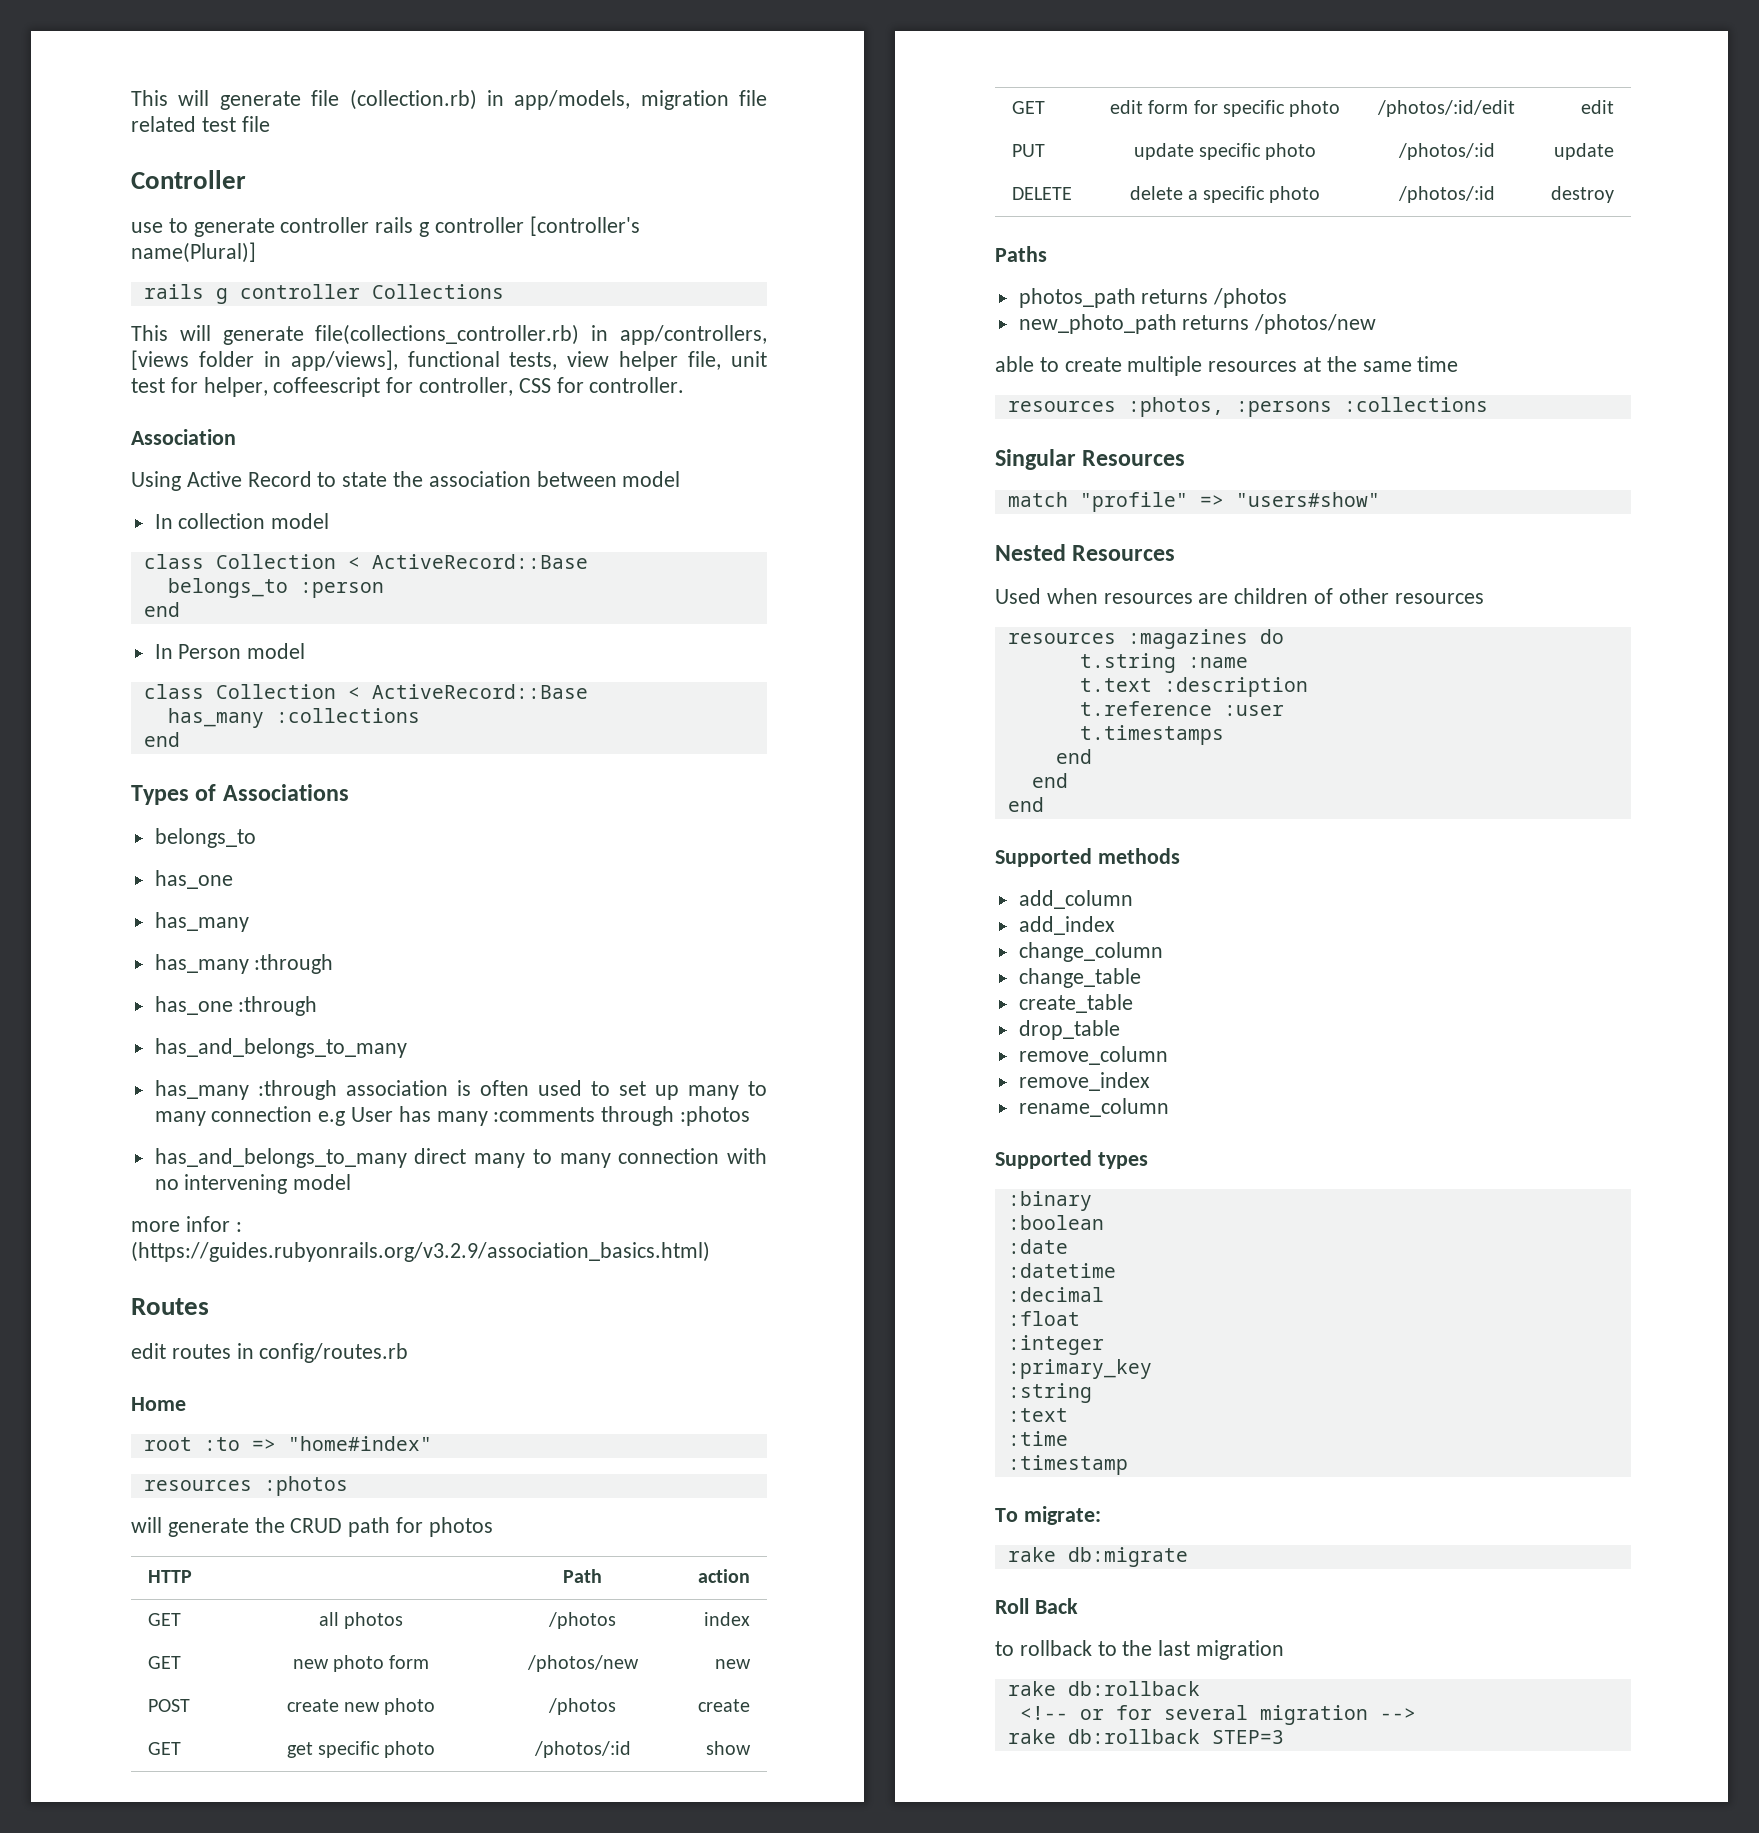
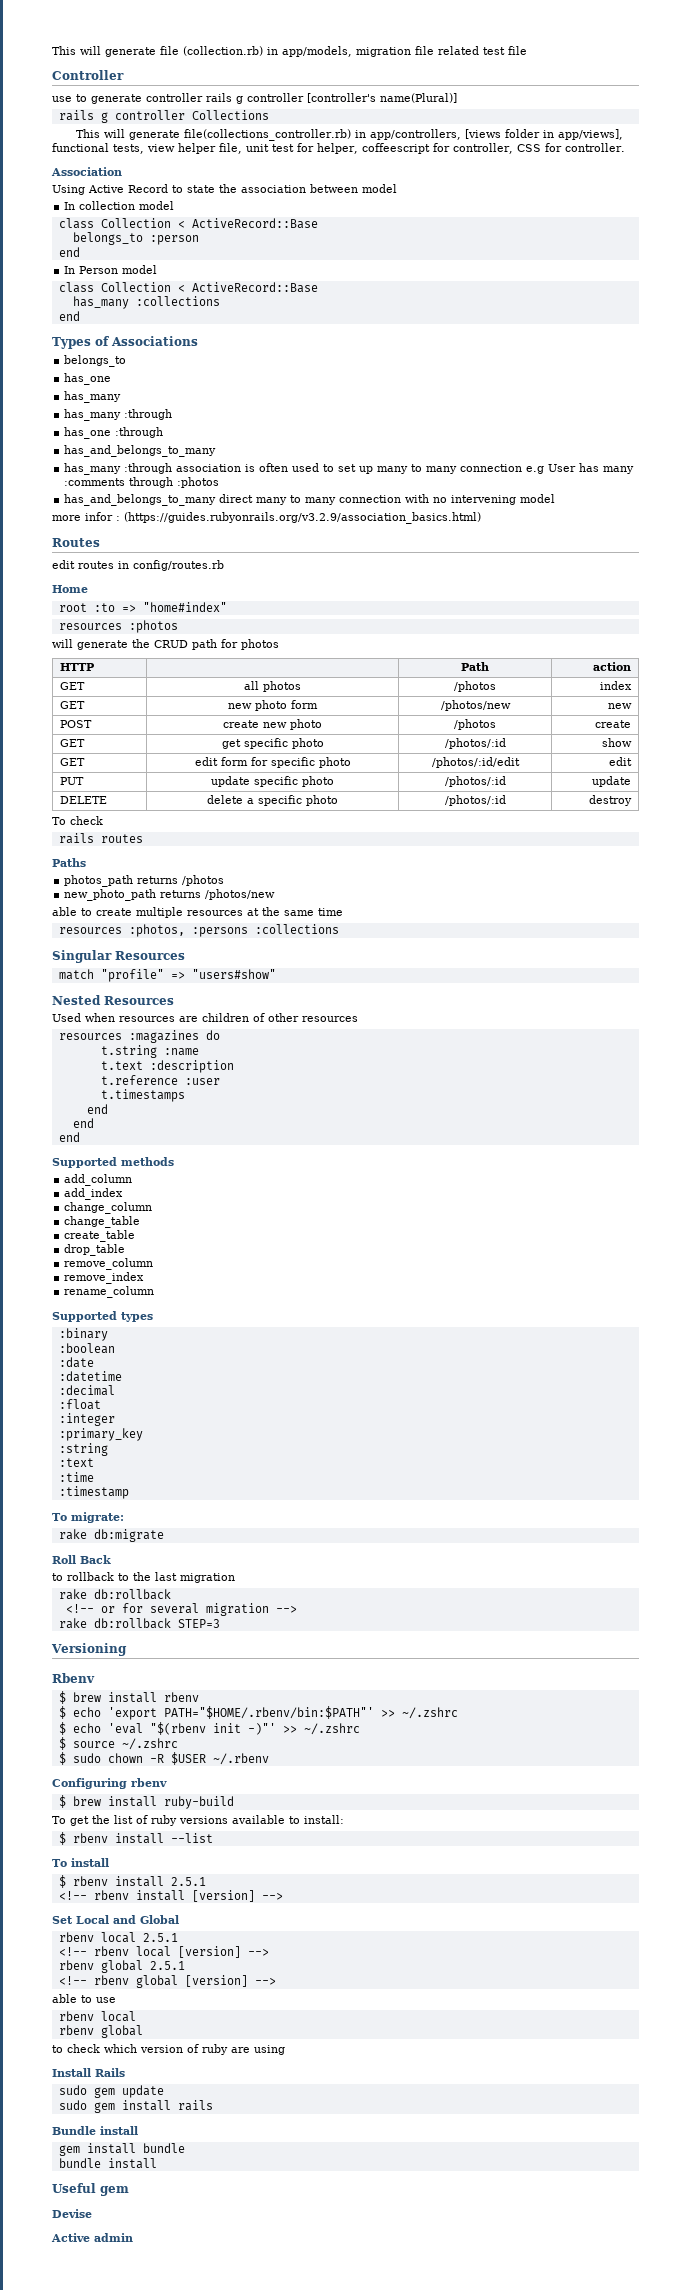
(1615, 194) none -> [52,816,103,825] [58,833,143,844] // To check // rails routes
(1284, 1737) none -> [51,1643,127,1656] [52,1673,95,1683] [58,1691,199,1704] [58,1706,458,1720] [58,1722,360,1735] [58,1737,178,1750] [58,1752,269,1765] [52,1778,167,1789] [58,1795,234,1809] [52,1815,344,1826] [58,1832,213,1845] [52,1858,109,1867] [58,1875,206,1888] [58,1890,283,1902] [52,1915,179,1924] [58,1932,178,1943] [58,1946,269,1958] [58,1960,185,1973] [58,1975,276,1988] [52,1994,116,2003] [58,2011,136,2022] [58,2025,143,2038] [52,2044,285,2055] [52,2068,125,2077] [58,2085,164,2098] [58,2100,213,2113] [52,2126,138,2135] [58,2143,185,2156] [58,2158,157,2169] [52,2183,129,2196] [52,2209,92,2218] [51,2233,133,2242] // Versioning // Rbenv // $ brew install rbenv // $ echo 'export PATH="$HOME/.rbenv/bin:$PATH"' >> ~/.zshrc // $ echo 'eval "$(rbenv init -)"' >> ~/.zshrc // $ source ~/.zshrc // $ sudo chown -R $USER ~/.rbenv // Configuring rbenv // $ brew install ruby-build // To get the list of ruby versions available to install: // $ rbenv install --list // To install // $ rbenv install 2.5.1 // <!-- rbenv install [version] --> // Set Local and Global // rbenv local 2.5.1 // <!-- rbenv local [version] --> // rbenv global 2.5.1 // <!-- rbenv global [version] --> // able to use // rbenv local // rbenv global // to check which version of ruby are using // Install Rails // sudo gem update // sudo gem install rails // Bundle install // gem install bundle // bundle install // Useful gem // Devise // Active admin

